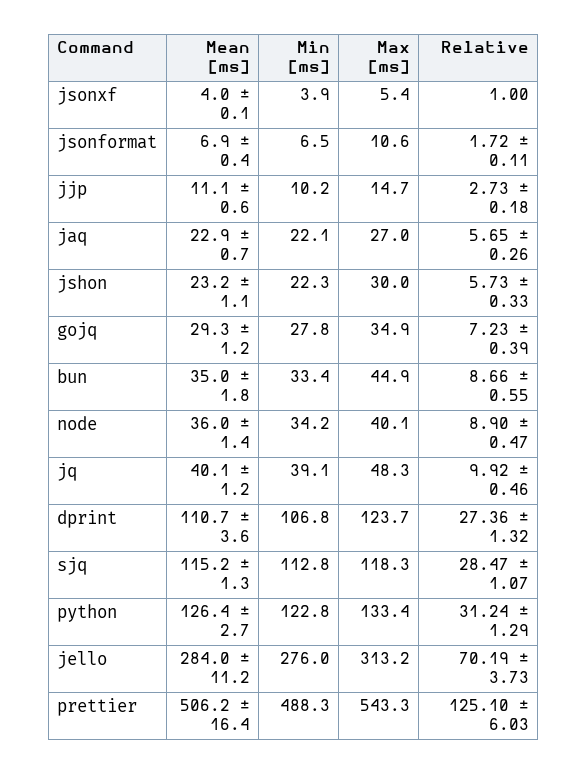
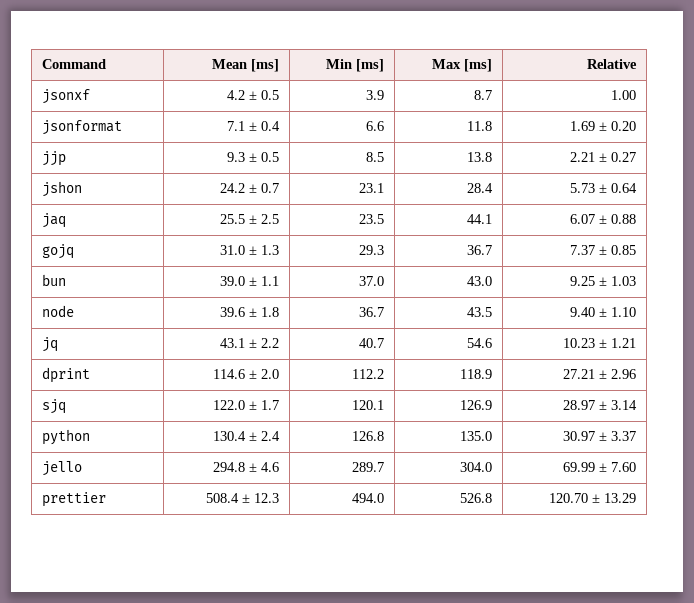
[200,88,251,100] [220,107,251,119] 4.0 ± 0.1 -> [226,90,279,100] 4.2 ± 0.5
[380,88,411,100] 5.4 -> [473,90,492,100] 8.7
[200,135,231,147] 6.9 -> [226,121,245,131] 7.1
[300,135,331,147] [370,135,411,147] [469,135,530,147] [489,154,530,166] [56,181,87,199] [190,182,251,194] [220,201,251,213] [290,182,331,194] [370,182,411,194] [469,182,530,194] [489,201,530,213] [56,228,87,246] [190,229,251,241] [220,248,251,260] [290,229,331,241] [370,229,411,241] [469,229,530,241] [489,248,530,260] [56,275,107,293] [190,276,251,288] [220,295,251,307] [290,276,331,288] [370,276,411,288] [469,276,530,288] [489,295,530,307] [56,322,97,340] [190,323,251,335] [220,342,251,354] [290,323,331,335] [370,323,411,335] [469,323,530,335] [489,342,530,354] [56,369,87,383] [190,370,251,382] [220,389,251,401] [290,370,331,382] [370,370,411,382] [469,370,530,382] [489,389,530,401] [56,416,97,430] [190,417,251,429] [220,436,251,448] [290,417,331,429] [370,417,411,429] [469,417,530,429] [489,436,530,448] [56,463,77,481] [190,464,251,476] [220,483,251,495] [290,464,331,476] [370,464,411,476] [469,464,530,476] [489,483,530,495] [56,510,117,528] [180,511,251,523] [220,530,251,542] [280,511,331,523] [360,511,411,523] [459,511,530,523] [489,530,530,542] [56,557,87,575] [180,558,251,570] [220,577,251,589] [280,558,331,570] [360,558,411,570] [459,558,530,570] [489,577,530,589] [56,604,117,622] [180,605,251,617] [220,624,251,636] [280,605,331,617] [360,605,411,617] [459,605,530,617] [489,624,530,636] [56,651,107,669] [180,652,251,664] [210,671,251,683] [280,652,331,664] [360,652,411,664] [459,652,530,664] [489,671,530,683] [56,698,137,716] [180,699,251,711] [210,718,251,730] [280,699,331,711] [360,699,411,711] [449,699,530,711] [489,718,530,730] 6.5 | 10.6 | 1.72 ± 0.11 // jjp | 11.1 ± 0.6 | 10.2 | 14.7 | 2.73 ± 0.18 // jaq | 22.9 ± 0.7 | 22.1 | 27.0 | 5.65 ± 0.26 // jshon | 23.2 ± 1.1 | 22.3 | 30.0 | 5.73 ± 0.33 // gojq | 29.3 ± 1.2 | 27.8 | 34.9 | 7.23 ± 0.39 // bun | 35.0 ± 1.8 | 33.4 | 44.9 | 8.66 ± 0.55 // node | 36.0 ± 1.4 | 34.2 | 40.1 | 8.90 ± 0.47 // jq | 40.1 ± 1.2 | 39.1 | 48.3 | 9.92 ± 0.46 // dprint | 110.7 ± 3.6 | 106.8 | 123.7 | 27.36 ± 1.32 // sjq | 115.2 ± 1.3 | 112.8 | 118.3 | 28.47 ± 1.07 // python | 126.4 ± 2.7 | 122.8 | 133.4 | 31.24 ± 1.29 // jello | 284.0 ± 11.2 | 276.0 | 313.2 | 70.19 ± 3.73 // prettier | 506.2 ± 16.4 | 488.3 | 543.3 | 125.10 ± 6.03 -> [365,121,384,131] [466,121,492,131] [569,121,636,131] [42,151,67,166] [226,152,279,162] [365,152,384,162] [466,152,492,162] [569,152,636,162] [42,181,83,197] [219,183,279,193] [358,183,384,193] [466,183,493,193] [569,183,637,193] [42,213,67,228] [219,214,279,224] [358,214,384,224] [466,214,492,224] [569,214,636,224] [42,244,75,259] [219,245,279,255] [358,245,384,255] [466,245,492,255] [569,245,636,255] [42,274,67,286] [219,276,279,286] [358,276,384,286] [466,276,492,286] [569,276,636,286] [42,305,75,317] [219,307,279,317] [358,307,384,317] [466,307,492,317] [569,307,636,317] [42,337,59,352] [219,338,279,348] [358,338,384,348] [466,338,492,348] [562,338,636,348] [42,367,91,383] [212,369,279,379] [351,369,384,379] [459,369,492,379] [562,369,636,379] [42,399,67,414] [212,400,279,410] [351,400,384,410] [459,400,492,410] [562,400,637,410] [42,429,91,445] [212,431,280,441] [351,431,384,441] [459,431,492,441] [562,431,636,441] [42,461,83,476] [212,462,279,472] [351,462,384,472] [459,462,492,472] [562,462,636,472] [42,492,107,507] [205,493,279,503] [351,493,384,503] [459,493,492,503] [548,493,636,503] 6.6 | 11.8 | 1.69 ± 0.20 // jjp | 9.3 ± 0.5 | 8.5 | 13.8 | 2.21 ± 0.27 // jshon | 24.2 ± 0.7 | 23.1 | 28.4 | 5.73 ± 0.64 // jaq | 25.5 ± 2.5 | 23.5 | 44.1 | 6.07 ± 0.88 // gojq | 31.0 ± 1.3 | 29.3 | 36.7 | 7.37 ± 0.85 // bun | 39.0 ± 1.1 | 37.0 | 43.0 | 9.25 ± 1.03 // node | 39.6 ± 1.8 | 36.7 | 43.5 | 9.40 ± 1.10 // jq | 43.1 ± 2.2 | 40.7 | 54.6 | 10.23 ± 1.21 // dprint | 114.6 ± 2.0 | 112.2 | 118.9 | 27.21 ± 2.96 // sjq | 122.0 ± 1.7 | 120.1 | 126.9 | 28.97 ± 3.14 // python | 130.4 ± 2.4 | 126.8 | 135.0 | 30.97 ± 3.37 // jello | 294.8 ± 4.6 | 289.7 | 304.0 | 69.99 ± 7.60 // prettier | 508.4 ± 12.3 | 494.0 | 526.8 | 120.70 ± 13.29

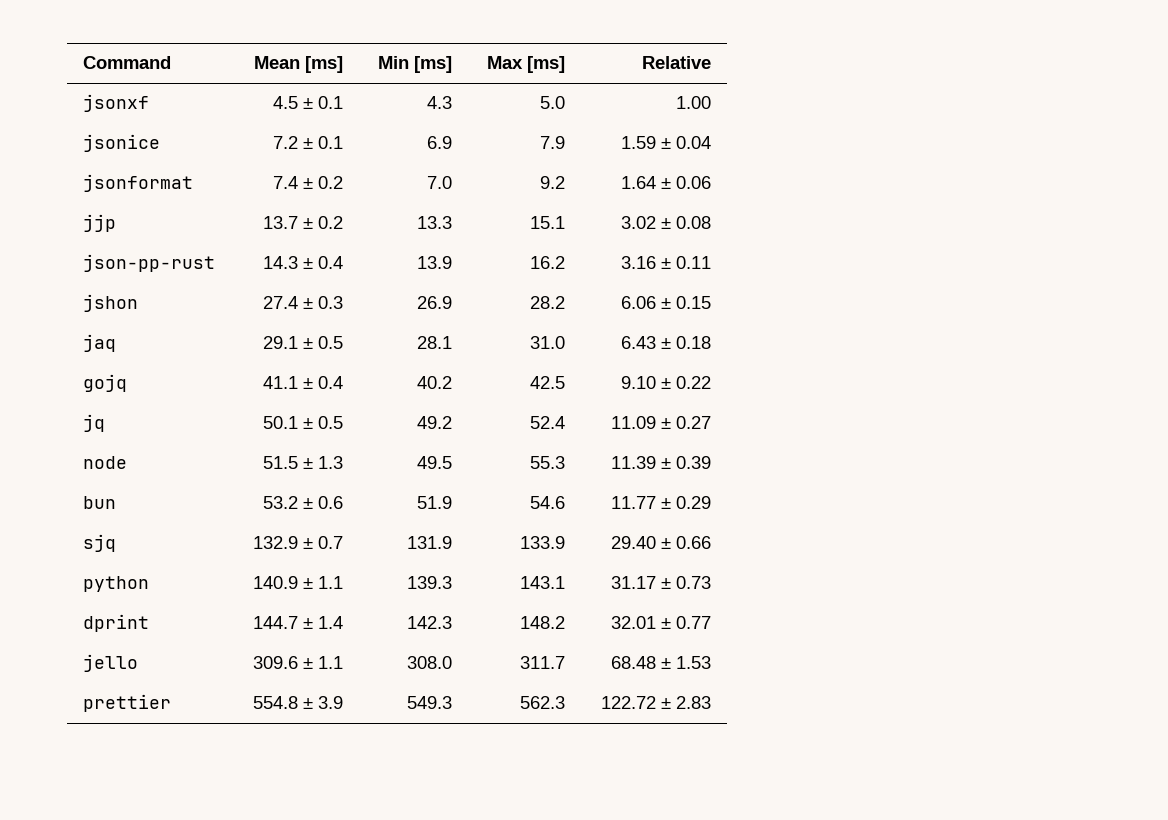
[226,90,279,100] [365,90,384,100] [473,90,492,100] [610,90,636,100] [42,120,123,135] [226,121,280,131] [365,121,384,131] [466,121,492,131] [569,121,636,131] [42,151,67,166] [226,152,279,162] [365,152,384,162] [466,152,492,162] [569,152,595,162] 4.2 ± 0.5 | 3.9 | 8.7 | 1.00 // jsonformat | 7.1 ± 0.4 | 6.6 | 11.8 | 1.69 ± 0.20 // jjp | 9.3 ± 0.5 | 8.5 | 13.8 | 2.21 -> [272,96,343,109] [426,96,452,109] [539,96,565,109] [675,96,711,109] [83,134,161,152] [272,136,343,149] [426,136,452,149] [539,136,565,149] [620,136,711,149] [83,174,194,192] [272,176,343,189] [426,176,452,189] [539,176,565,189] [620,176,711,189] [83,214,117,232] [262,216,343,229] [416,216,452,229] [529,216,565,229] [620,216,711,229] [83,254,216,272] [262,256,343,269] [416,256,452,269] [529,256,565,269] [620,256,711,269] [83,294,139,312] [262,296,343,309] [416,296,452,309] [529,296,565,309] [620,296,711,309] [83,334,117,352] [262,336,343,349] [416,336,452,349] [529,336,565,349] [620,336,711,349] [83,374,128,392] [262,376,343,389] [416,376,452,389] [529,376,565,389] [620,376,711,389] [83,414,106,432] [262,416,343,429] [416,416,452,429] [529,416,565,429] [610,416,656,429] 4.5 ± 0.1 | 4.3 | 5.0 | 1.00 // jsonice | 7.2 ± 0.1 | 6.9 | 7.9 | 1.59 ± 0.04 // jsonformat | 7.4 ± 0.2 | 7.0 | 9.2 | 1.64 ± 0.06 // jjp | 13.7 ± 0.2 | 13.3 | 15.1 | 3.02 ± 0.08 // json-pp-rust | 14.3 ± 0.4 | 13.9 | 16.2 | 3.16 ± 0.11 // jshon | 27.4 ± 0.3 | 26.9 | 28.2 | 6.06 ± 0.15 // jaq | 29.1 ± 0.5 | 28.1 | 31.0 | 6.43 ± 0.18 // gojq | 41.1 ± 0.4 | 40.2 | 42.5 | 9.10 ± 0.22 // jq | 50.1 ± 0.5 | 49.2 | 52.4 | 11.09
[42,181,83,197] [219,183,279,193] [358,183,384,193] [466,183,493,193] [569,183,637,193] [42,213,67,228] [219,214,279,224] [358,214,384,224] [466,214,492,224] [569,214,636,224] [42,244,75,259] [219,245,279,255] [358,245,384,255] [466,245,492,255] [569,245,636,255] [42,274,67,286] [219,276,279,286] [358,276,384,286] [466,276,492,286] [569,276,636,286] [42,305,75,317] [219,307,279,317] [358,307,384,317] [466,307,492,317] [569,307,636,317] [42,337,59,352] [219,338,279,348] [358,338,384,348] [466,338,492,348] [562,338,636,348] [42,367,91,383] [212,369,279,379] [351,369,384,379] [459,369,492,379] [562,369,636,379] [42,399,67,414] [212,400,279,410] [351,400,384,410] [459,400,492,410] [562,400,637,410] [42,429,91,445] [212,431,280,441] [351,431,384,441] [459,431,492,441] [562,431,636,441] [42,461,83,476] [212,462,279,472] [351,462,384,472] [459,462,492,472] [562,462,636,472] [42,492,107,507] [205,493,279,503] [351,493,384,503] [459,493,492,503] [548,493,636,503] jshon | 24.2 ± 0.7 | 23.1 | 28.4 | 5.73 ± 0.64 // jaq | 25.5 ± 2.5 | 23.5 | 44.1 | 6.07 ± 0.88 // gojq | 31.0 ± 1.3 | 29.3 | 36.7 | 7.37 ± 0.85 // bun | 39.0 ± 1.1 | 37.0 | 43.0 | 9.25 ± 1.03 // node | 39.6 ± 1.8 | 36.7 | 43.5 | 9.40 ± 1.10 // jq | 43.1 ± 2.2 | 40.7 | 54.6 | 10.23 ± 1.21 // dprint | 114.6 ± 2.0 | 112.2 | 118.9 | 27.21 ± 2.96 // sjq | 122.0 ± 1.7 | 120.1 | 126.9 | 28.97 ± 3.14 // python | 130.4 ± 2.4 | 126.8 | 135.0 | 30.97 ± 3.37 // jello | 294.8 ± 4.6 | 289.7 | 304.0 | 69.99 ± 7.60 // prettier | 508.4 ± 12.3 | 494.0 | 526.8 | 120.70 ± 13.29 -> [83,456,128,469] [262,456,343,469] [416,456,452,469] [529,456,565,469] [610,456,711,469] [83,496,117,509] [262,496,343,509] [416,496,452,509] [529,496,565,509] [610,496,711,509] [83,534,117,552] [252,536,343,549] [406,536,452,549] [519,536,565,549] [610,536,711,549] [83,576,150,592] [252,576,343,589] [406,576,452,589] [519,576,565,589] [610,576,711,589] [83,614,150,632] [252,616,343,629] [406,616,452,629] [519,616,565,629] [610,616,711,629] [83,654,139,672] [252,656,343,669] [406,656,452,669] [519,656,565,669] [610,656,711,669] [83,694,172,712] [252,696,343,709] [406,696,452,709] [519,696,565,709] [600,696,711,709] node | 51.5 ± 1.3 | 49.5 | 55.3 | 11.39 ± 0.39 // bun | 53.2 ± 0.6 | 51.9 | 54.6 | 11.77 ± 0.29 // sjq | 132.9 ± 0.7 | 131.9 | 133.9 | 29.40 ± 0.66 // python | 140.9 ± 1.1 | 139.3 | 143.1 | 31.17 ± 0.73 // dprint | 144.7 ± 1.4 | 142.3 | 148.2 | 32.01 ± 0.77 // jello | 309.6 ± 1.1 | 308.0 | 311.7 | 68.48 ± 1.53 // prettier | 554.8 ± 3.9 | 549.3 | 562.3 | 122.72 ± 2.83

